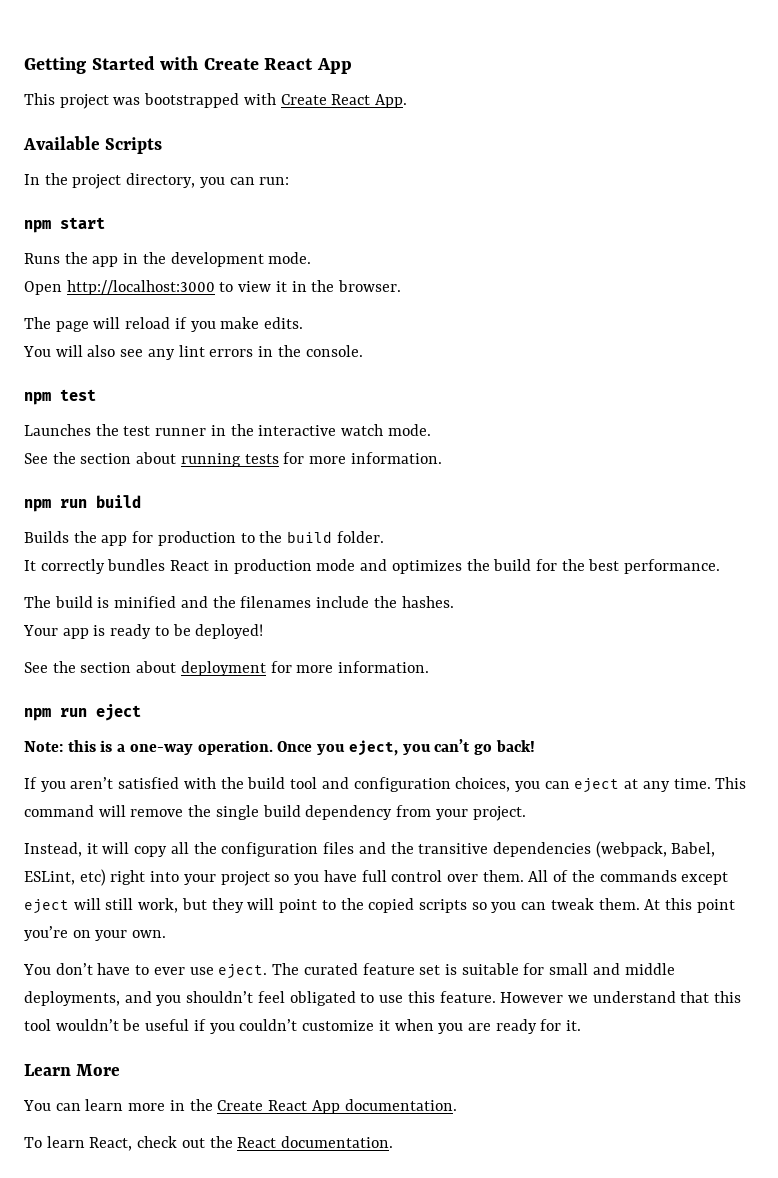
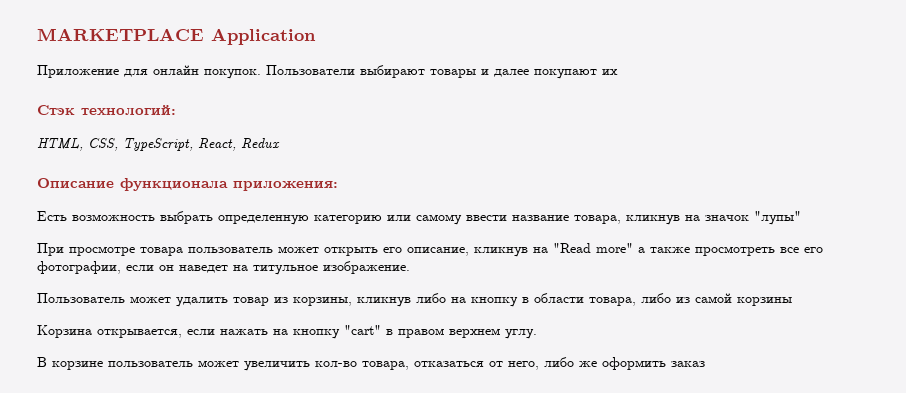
[24,56,352,74] [24,93,408,109] [23,136,163,154] [24,173,290,189] [24,217,105,233] [24,252,312,267] [24,280,402,295] [24,317,304,332] [23,345,363,360] [24,389,96,405] [24,424,431,436] [24,452,442,467] [24,495,141,512] [24,531,384,546] [24,559,721,574] [24,596,454,608] [23,624,264,639] [24,661,430,676] [24,704,141,721] [24,739,535,756] [24,777,747,793] [24,805,526,821] [24,841,716,858] [24,869,729,886] [24,898,735,914] [24,926,167,941] [23,963,675,979] [24,991,742,1006] [24,1019,582,1034] [24,1064,121,1076] [23,1099,457,1114] [24,1136,394,1151] Getting Started with Create React App // This project was bootstrapped with Create React App. // Available Scripts // In the project directory, you can run: // npm start // Runs the app in the development mode. // Open http://localhost:3000 to view it in the browser. // The page will reload if you make edits. // You will also see any lint errors in the console. // npm test // Launches the test runner in the interactive watch mode. // See the section about running tests for more information. // npm run build // Builds the app for production to the build folder. // It correctly bundles React in production mode and optimizes the build for the best performance. // The build is minified and the filenames include the hashes. // Your app is ready to be deployed! // See the section about deployment for more information. // npm run eject // Note: this is a one-way operation. Once you eject, you can’t go back! // If you aren’t satisfied with the build tool and configuration choices, you can eject at any time. This command will remove the single build dependency from your project. // Instead, it will copy all the configuration files and the transitive dependencies (webpack, Babel, ESLint, etc) right into your project so you have full control over them. All of the commands except eject will still work, but they will point to the copied scripts so you can tweak them. At this point you’re on your own. // You don’t have to ever use eject. The curated feature set is suitable for small and middle deployments, and you shouldn’t feel obligated to use this feature. However we understand that this tool wouldn’t be useful if you couldn’t customize it when you are ready for it. // Learn More // You can learn more in the Create React App documentation. // To learn React, check out the React documentation. -> [37,28,316,45] [37,65,618,79] [37,105,176,115] [37,138,280,151] [37,178,338,191] [37,211,801,225] [37,243,823,257] [37,261,410,275] [37,293,792,307] [37,325,537,339] [37,357,705,371] MARKETPLACE Application // Приложение для онлайн покупок. Пользователи выбирают товары и далее покупают их // Стэк технологий: // HTML, CSS, TypeScript, React, Redux // Описание функционала приложения: // Есть возможность выбрать определенную категорию или самому ввести название товара, кликнув на значок "лупы" // При просмотре товара пользователь может открыть его описание, кликнув на "Read more" а также просмотреть все его фотографии, если он наведет на титульное изображение. // Пользователь может удалить товар из корзины, кликнув либо на кнопку в области товара, либо из самой корзины // Корзина открывается, если нажать на кнопку "cart" в правом верхнем углу. // В корзине пользователь может увеличить кол-во товара, отказаться от него, либо же оформить заказ

